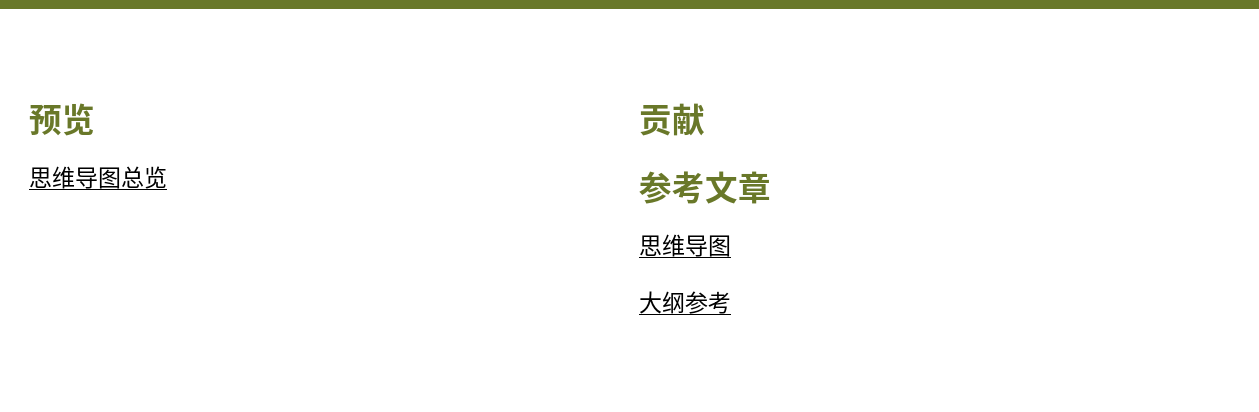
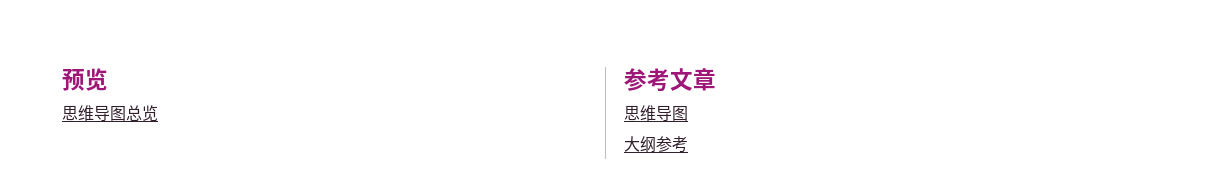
[639,103,705,136] // 贡献 -> (158, 113) none

